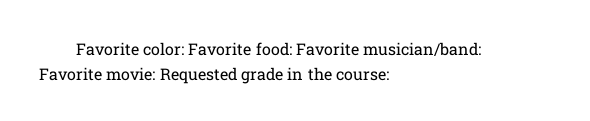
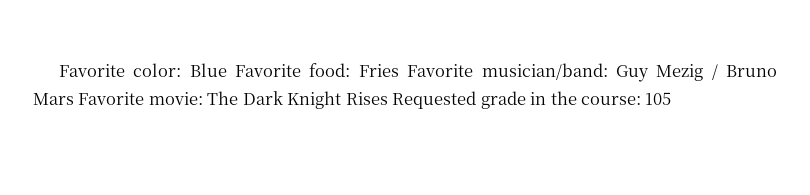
(184, 49) none -> [189,63,227,77] Blue
(292, 49) none -> [358,64,399,77] Fries
[39,67,156,81] Favorite movie: -> [615,64,777,82] [33,91,388,109] Guy Mezig / Bruno Mars Favorite movie: The Dark Knight Rises
(389, 76) none -> [645,92,672,105] 105

